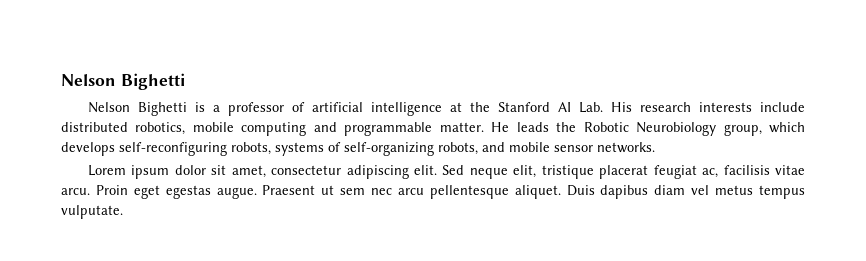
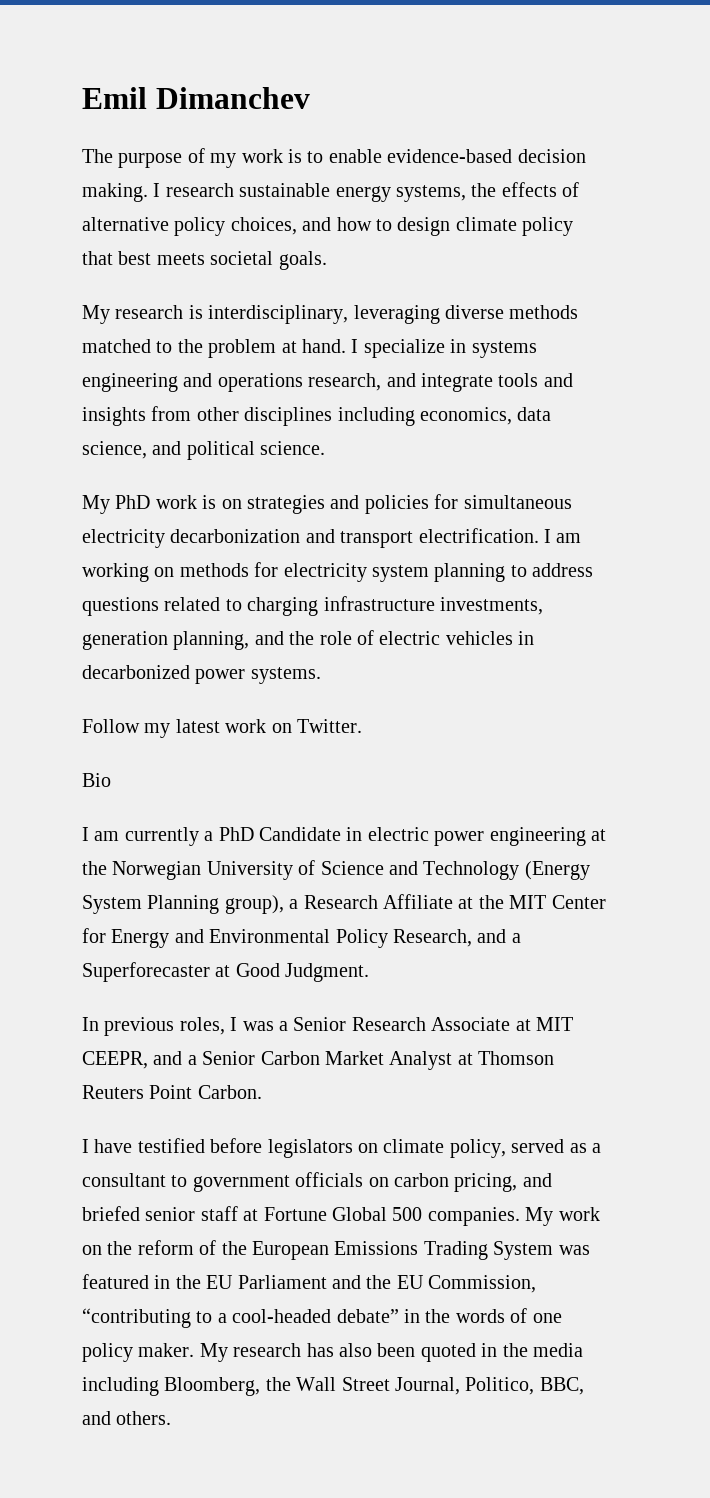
[61,73,185,90] [87,102,805,116] [61,122,805,136] [61,142,655,156] [87,165,805,179] [61,185,805,199] [61,205,123,219] Nelson Bighetti // Nelson Bighetti is a professor of artificial intelligence at the Stanford AI Lab. His research interests include distributed robotics, mobile computing and programmable matter. He leads the Robotic Neurobiology group, which develops self-reconfiguring robots, systems of self-organizing robots, and mobile sensor networks. // Lorem ipsum dolor sit amet, consectetur adipiscing elit. Sed neque elit, tristique placerat feugiat ac, facilisis vitae arcu. Proin eget egestas augue. Praesent ut sem nec arcu pellentesque aliquet. Duis dapibus diam vel metus tempus vulputate. -> [82,87,310,109] [82,148,586,168] [82,182,580,202] [82,217,574,236] [82,251,327,270] [82,305,579,324] [82,339,537,358] [82,373,573,392] [82,406,552,426] [82,441,326,460] [82,494,572,514] [82,528,582,548] [82,562,594,582] [82,596,543,616] [82,630,535,650] [82,665,321,684] [82,719,362,738] [82,773,111,787] [82,827,606,846] [82,860,590,880] [82,894,606,914] [82,928,521,948] [82,962,370,982] [82,1017,573,1036] [82,1051,555,1070] [82,1085,262,1099] [82,1138,601,1158] [82,1172,552,1192] [82,1206,600,1226] [82,1240,590,1260] [82,1274,537,1293] [82,1308,562,1328] [82,1343,583,1362] [82,1377,584,1396] [82,1411,172,1425] Emil Dimanchev // The purpose of my work is to enable evidence-based decision making. I research sustainable energy systems, the effects of alternative policy choices, and how to design climate policy that best meets societal goals. // My research is interdisciplinary, leveraging diverse methods matched to the problem at hand. I specialize in systems engineering and operations research, and integrate tools and insights from other disciplines including economics, data science, and political science. // My PhD work is on strategies and policies for simultaneous electricity decarbonization and transport electrification. I am working on methods for electricity system planning to address questions related to charging infrastructure investments, generation planning, and the role of electric vehicles in decarbonized power systems. // Follow my latest work on Twitter. // Bio // I am currently a PhD Candidate in electric power engineering at the Norwegian University of Science and Technology (Energy System Planning group), a Research Affiliate at the MIT Center for Energy and Environmental Policy Research, and a Superforecaster at Good Judgment. // In previous roles, I was a Senior Research Associate at MIT CEEPR, and a Senior Carbon Market Analyst at Thomson Reuters Point Carbon. // I have testified before legislators on climate policy, served as a consultant to government officials on carbon pricing, and briefed senior staff at Fortune Global 500 companies. My work on the reform of the European Emissions Trading System was featured in the EU Parliament and the EU Commission, “contributing to a cool-headed debate” in the words of one policy maker. My research has also been quoted in the media including Bloomberg, the Wall Street Journal, Politico, BBC, and others.

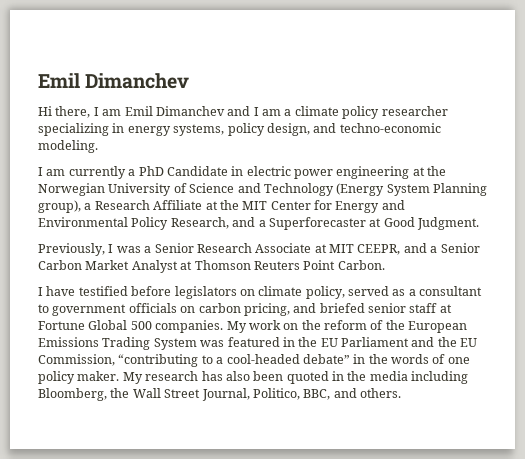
[82,148,586,168] [82,182,580,202] [82,217,574,236] [82,251,327,270] [82,305,579,324] [82,339,537,358] [82,373,573,392] [82,406,552,426] [82,441,326,460] [82,494,572,514] [82,528,582,548] [82,562,594,582] [82,596,543,616] [82,630,535,650] [82,665,321,684] [82,719,362,738] [82,773,111,787] The purpose of my work is to enable evidence-based decision making. I research sustainable energy systems, the effects of alternative policy choices, and how to design climate policy that best meets societal goals. // My research is interdisciplinary, leveraging diverse methods matched to the problem at hand. I specialize in systems engineering and operations research, and integrate tools and insights from other disciplines including economics, data science, and political science. // My PhD work is on strategies and policies for simultaneous electricity decarbonization and transport electrification. I am working on methods for electricity system planning to address questions related to charging infrastructure investments, generation planning, and the role of electric vehicles in decarbonized power systems. // Follow my latest work on Twitter. // Bio -> [38,106,448,119] [38,123,441,136] [38,140,98,153] Hi there, I am Emil Dimanchev and I am a climate policy researcher specializing in energy systems, policy design, and techno-economic modeling.
[82,1017,225,1036] In previous roles, -> [38,243,105,256] Previously,

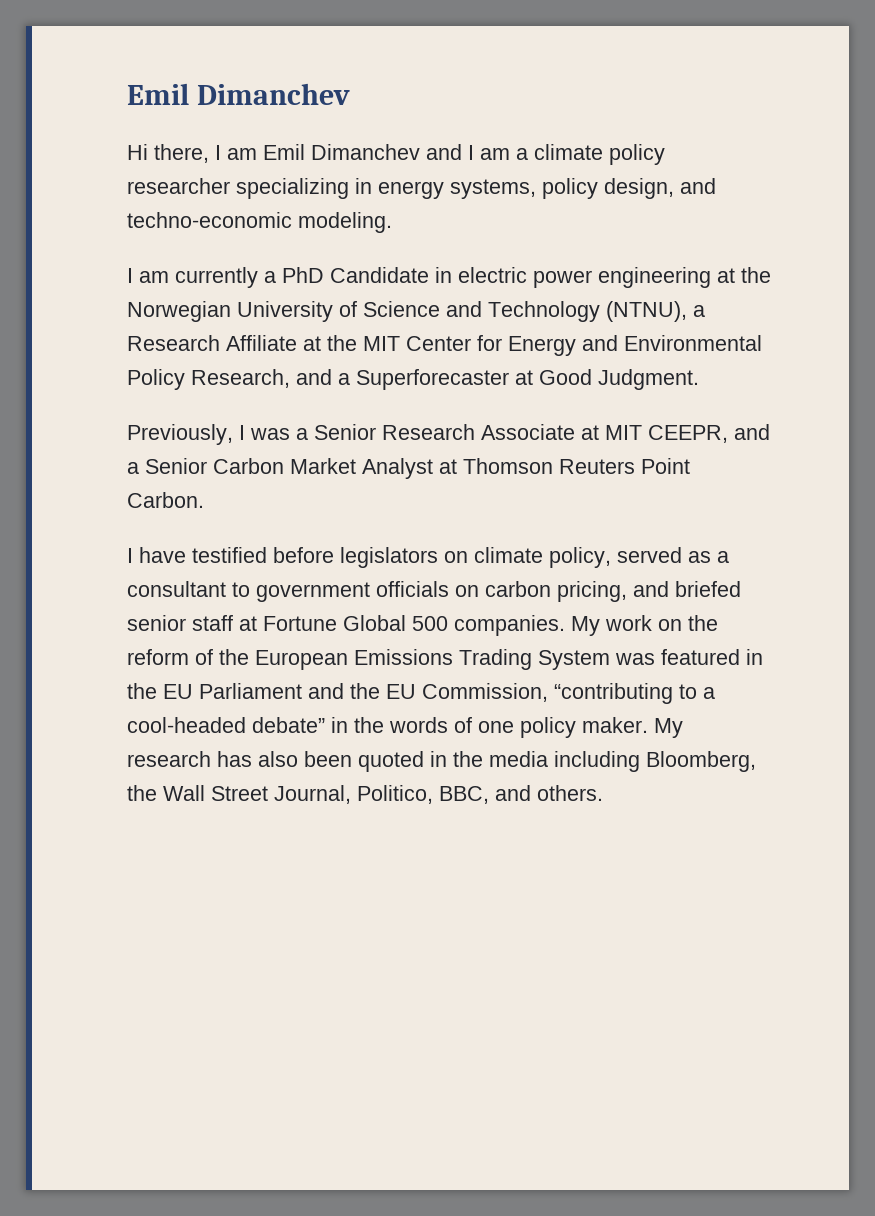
[336,183,487,196] [38,200,81,213] (Energy System Planning group), -> [606,301,687,322] (NTNU),

